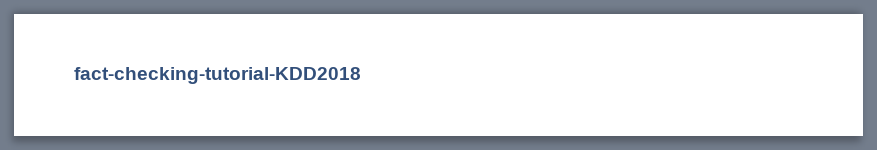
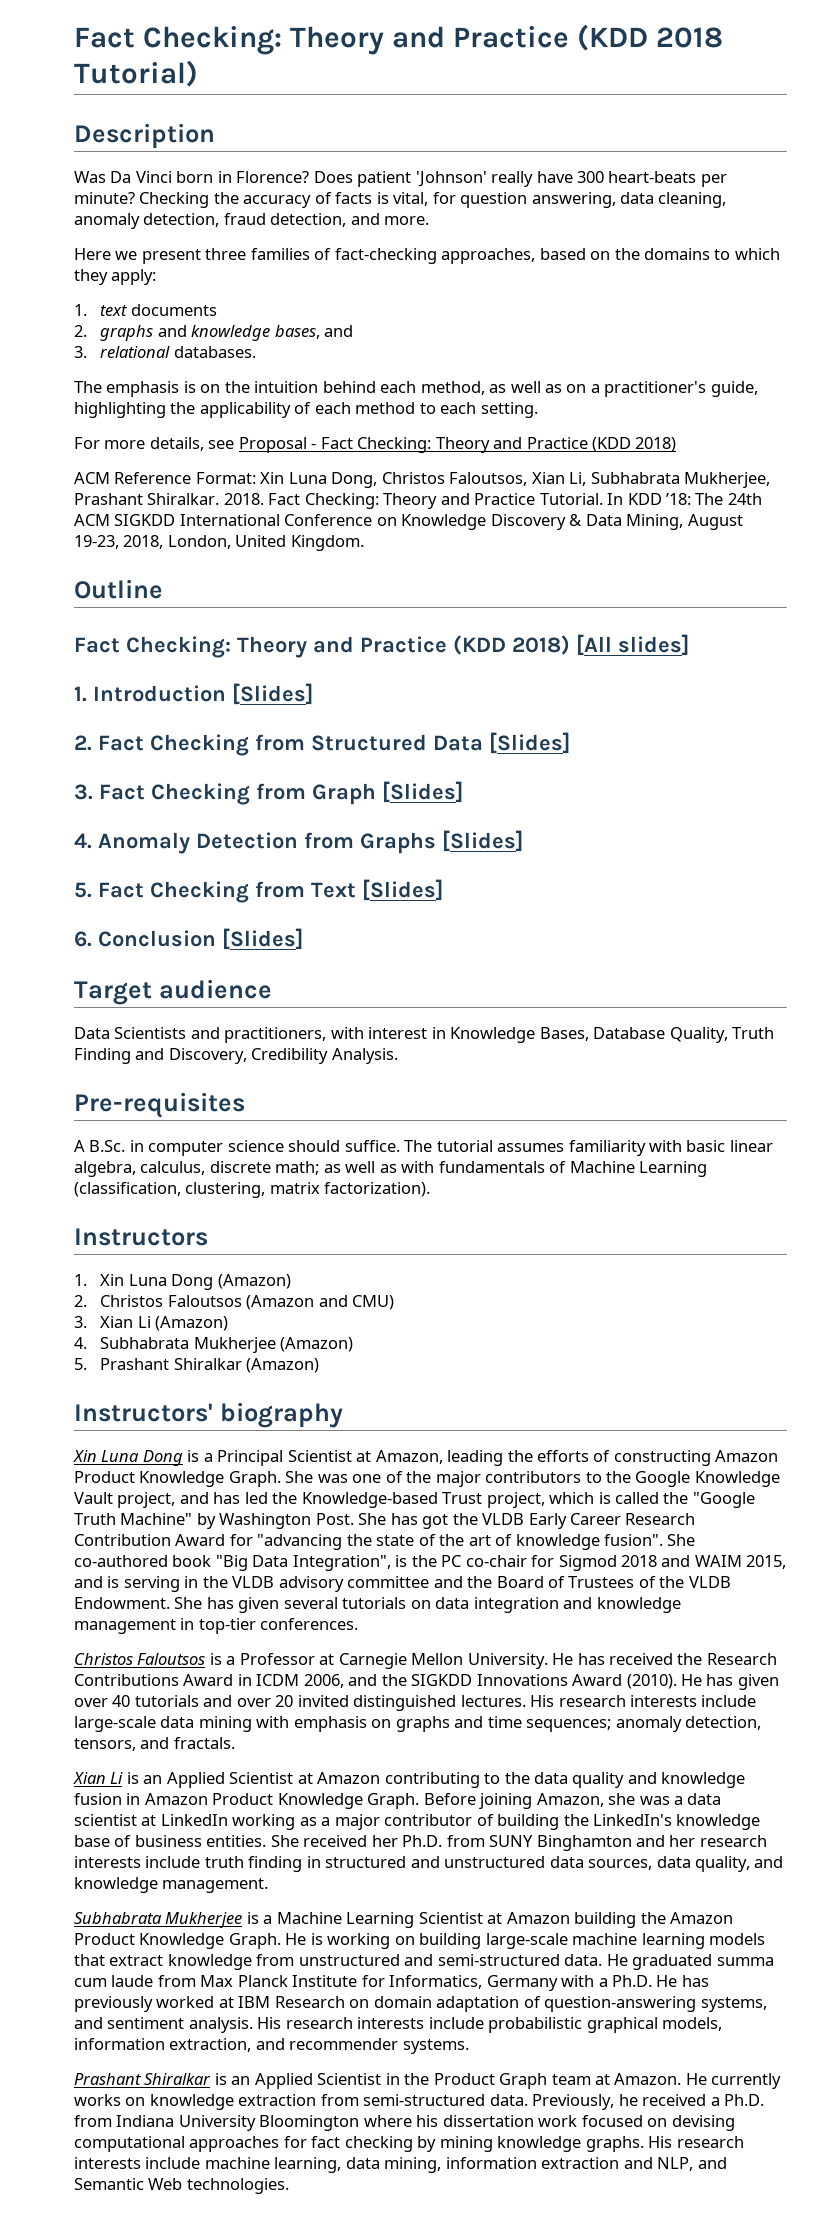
[74,67,361,84] fact-checking-tutorial-KDD2018 -> [74,24,723,55] [74,60,198,87] [74,123,215,149] [74,171,727,187] [74,192,727,208] [74,213,430,229] [74,248,780,264] [74,269,157,285] [74,304,217,316] [74,325,354,341] [74,346,256,358] [74,381,758,397] [74,402,538,418] [74,437,677,453] [74,472,771,488] [74,493,762,509] [74,514,743,530] [74,535,364,551] [74,579,163,599] [74,634,689,658] [74,683,313,705] [74,732,570,756] [74,781,463,805] [74,830,523,854] [74,879,443,903] [74,928,303,950] [74,979,272,1005] [74,1027,775,1043] [74,1048,398,1064] [74,1092,245,1118] [74,1140,773,1156] [74,1161,708,1177] [74,1182,431,1198] [74,1228,208,1246] [74,1274,291,1290] [74,1295,395,1310] [74,1316,229,1331] [74,1337,354,1353] [74,1358,320,1373] [74,1402,343,1428] [73,1450,779,1466] [74,1471,780,1487] [74,1492,755,1508] [74,1513,696,1529] [74,1534,696,1550] [74,1555,787,1571] [74,1576,731,1592] [74,1597,681,1613] [74,1618,359,1634] [74,1653,777,1669] [74,1674,779,1690] [74,1695,757,1711] [74,1716,762,1732] [74,1737,235,1751] [73,1772,746,1788] [74,1793,722,1809] [74,1814,761,1830] [74,1835,767,1851] [74,1856,784,1872] [74,1877,269,1893] [74,1912,734,1928] [74,1933,766,1949] [74,1954,774,1970] [74,1975,709,1991] [74,1996,767,2012] [74,2017,723,2033] [74,2038,469,2054] [74,2073,782,2089] [74,2094,765,2110] [74,2115,735,2131] [74,2136,744,2152] [74,2157,727,2173] [74,2178,289,2194] Fact Checking: Theory and Practice (KDD 2018 Tutorial) // Description // Was Da Vinci born in Florence? Does patient 'Johnson' really have 300 heart-beats per minute? Checking the accuracy of facts is vital, for question answering, data cleaning, anomaly detection, fraud detection, and more. // Here we present three families of fact-checking approaches, based on the domains to which they apply: // 1. text documents // 2. graphs and knowledge bases, and // 3. relational databases. // The emphasis is on the intuition behind each method, as well as on a practitioner's guide, highlighting the applicability of each method to each setting. // For more details, see Proposal - Fact Checking: Theory and Practice (KDD 2018) // ACM Reference Format: Xin Luna Dong, Christos Faloutsos, Xian Li, Subhabrata Mukherjee, Prashant Shiralkar. 2018. Fact Checking: Theory and Practice Tutorial. In KDD ’18: The 24th ACM SIGKDD International Conference on Knowledge Discovery & Data Mining, August 19-23, 2018, London, United Kingdom. // Outline // Fact Checking: Theory and Practice (KDD 2018) [All slides] // 1. Introduction [Slides] // 2. Fact Checking from Structured Data [Slides] // 3. Fact Checking from Graph [Slides] // 4. Anomaly Detection from Graphs [Slides] // 5. Fact Checking from Text [Slides] // 6. Conclusion [Slides] // Target audience // Data Scientists and practitioners, with interest in Knowledge Bases, Database Quality, Truth Finding and Discovery, Credibility Analysis. // Pre-requisites // A B.Sc. in computer science should suffice. The tutorial assumes familiarity with basic linear algebra, calculus, discrete math; as well as with fundamentals of Machine Learning (classification, clustering, matrix factorization). // Instructors // 1. Xin Luna Dong (Amazon) // 2. Christos Faloutsos (Amazon and CMU) // 3. Xian Li (Amazon) // 4. Subhabrata Mukherjee (Amazon) // 5. Prashant Shiralkar (Amazon) // Instructors' biography // Xin Luna Dong is a Principal Scientist at Amazon, leading the efforts of constructing Amazon Product Knowledge Graph. She was one of the major contributors to the Google Knowledge Vault project, and has led the Knowledge-based Trust project, which is called the "Google Truth Machine" by Washington Post. She has got the VLDB Early Career Research Contribution Award for "advancing the state of the art of knowledge fusion". She co-authored book "Big Data Integration", is the PC co-chair for Sigmod 2018 and WAIM 2015, and is serving in the VLDB advisory committee and the Board of Trustees of the VLDB Endowment. She has given several tutorials on data integration and knowledge management in top-tier conferences. // Christos Faloutsos is a Professor at Carnegie Mellon University. He has received the Research Contributions Award in ICDM 2006, and the SIGKDD Innovations Award (2010). He has given over 40 tutorials and over 20 invited distinguished lectures. His research interests include large-scale data mining with emphasis on graphs and time sequences; anomaly detection, tensors, and fractals. // Xian Li is an Applied Scientist at Amazon contributing to the data quality and knowledge fusion in Amazon Product Knowledge Graph. Before joining Amazon, she was a data scientist at LinkedIn working as a major contributor of building the LinkedIn's knowledge base of business entities. She received her Ph.D. from SUNY Binghamton and her research interests include truth finding in structured and unstructured data sources, data quality, and knowledge management. // Subhabrata Mukherjee is a Machine Learning Scientist at Amazon building the Amazon Product Knowledge Graph. He is working on building large-scale machine learning models that extract knowledge from unstructured and semi-structured data. He graduated summa cum laude from Max Planck Institute for Informatics, Germany with a Ph.D. He has previously worked at IBM Research on domain adaptation of question-answering systems, and sentiment analysis. His research interests include probabilistic graphical models, information extraction, and recommender systems. // Prashant Shiralkar is an Applied Scientist in the Product Graph team at Amazon. He currently works on knowledge extraction from semi-structured data. Previously, he received a Ph.D. from Indiana University Bloomington where his dissertation work focused on devising computational approaches for fact checking by mining knowledge graphs. His research interests include machine learning, data mining, information extraction and NLP, and Semantic Web technologies.

